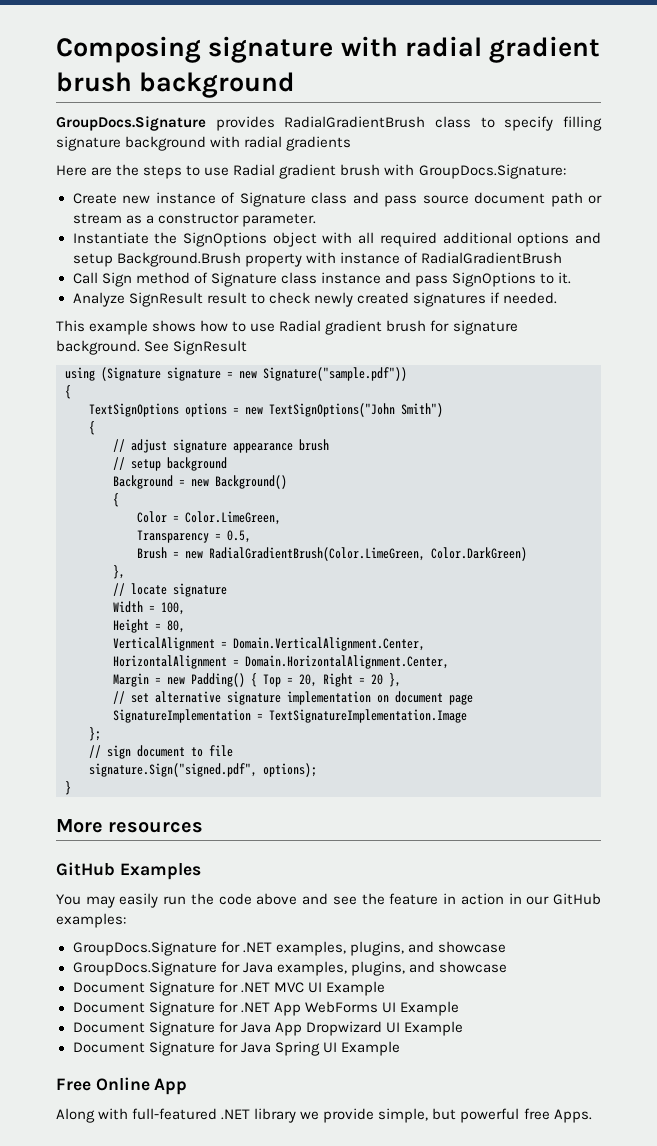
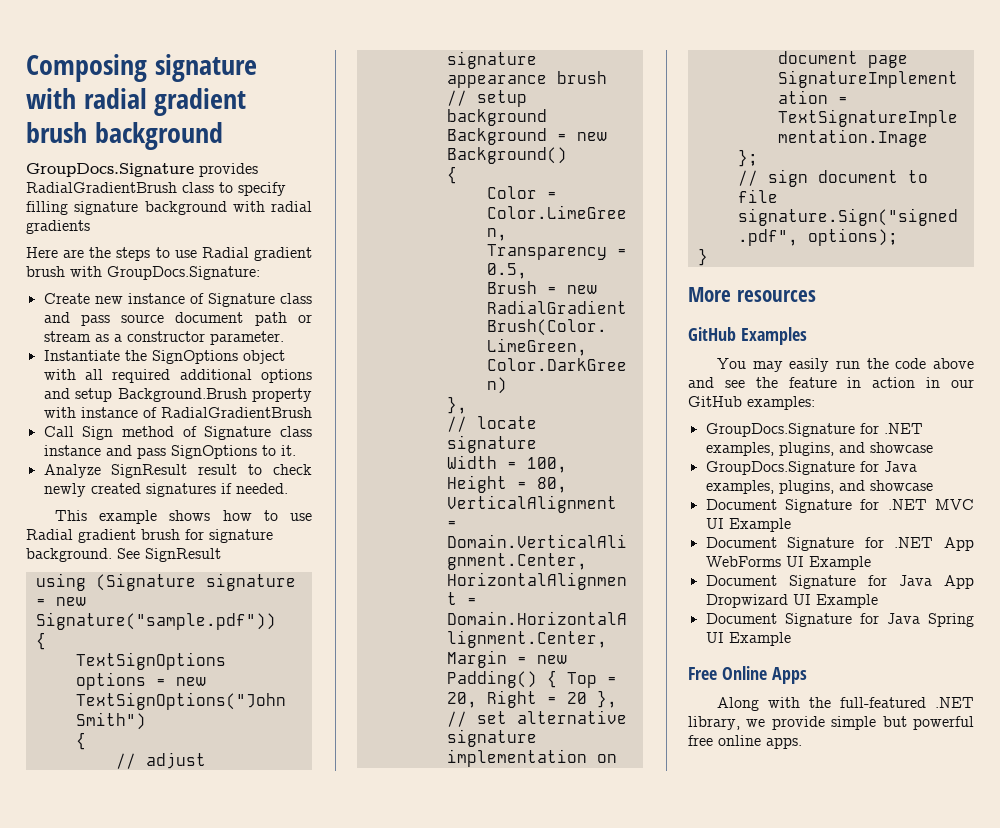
[154,1078,188,1095] App -> [771,667,807,684] Apps
(129, 1114) none -> [808,697,831,708] the
[254,1108,297,1123] library -> [688,716,740,730] library,
[378,1108,429,1123] simple, -> [831,716,877,730] simple
[553,1109,592,1123] Apps. -> [718,735,802,749] online apps.

